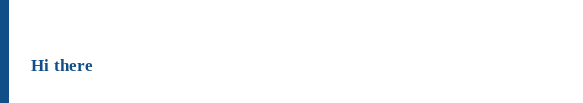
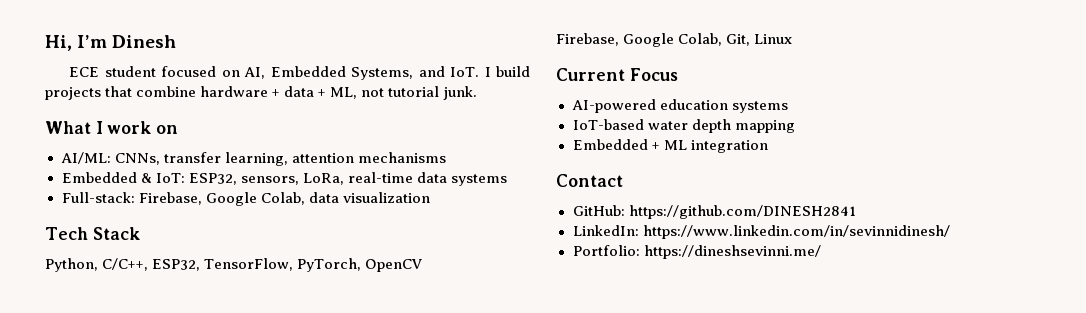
[31,59,93,71] Hi there -> [45,35,177,51] [69,66,530,80] [45,86,477,100] [45,121,179,134] [60,152,446,166] [61,172,507,186] [61,192,430,206] [45,227,140,240] [45,258,423,272] [556,33,793,47] [556,68,678,81] [571,99,788,113] [572,119,795,133] [572,139,768,153] [556,174,623,187] [572,205,856,219] [572,225,950,239] [572,245,821,259] Hi, I’m Dinesh // ECE student focused on AI, Embedded Systems, and IoT. I build projects that combine hardware + data + ML, not tutorial junk. // What I work on // AI/ML: CNNs, transfer learning, attention mechanisms // Embedded & IoT: ESP32, sensors, LoRa, real-time data systems // Full-stack: Firebase, Google Colab, data visualization // Tech Stack // Python, C/C++, ESP32, TensorFlow, PyTorch, OpenCV // Firebase, Google Colab, Git, Linux // Current Focus // AI-powered education systems // IoT-based water depth mapping // Embedded + ML integration // Contact // GitHub: https://github.com/DINESH2841 // LinkedIn: https://www.linkedin.com/in/sevinnidinesh/ // Portfolio: https://dineshsevinni.me/

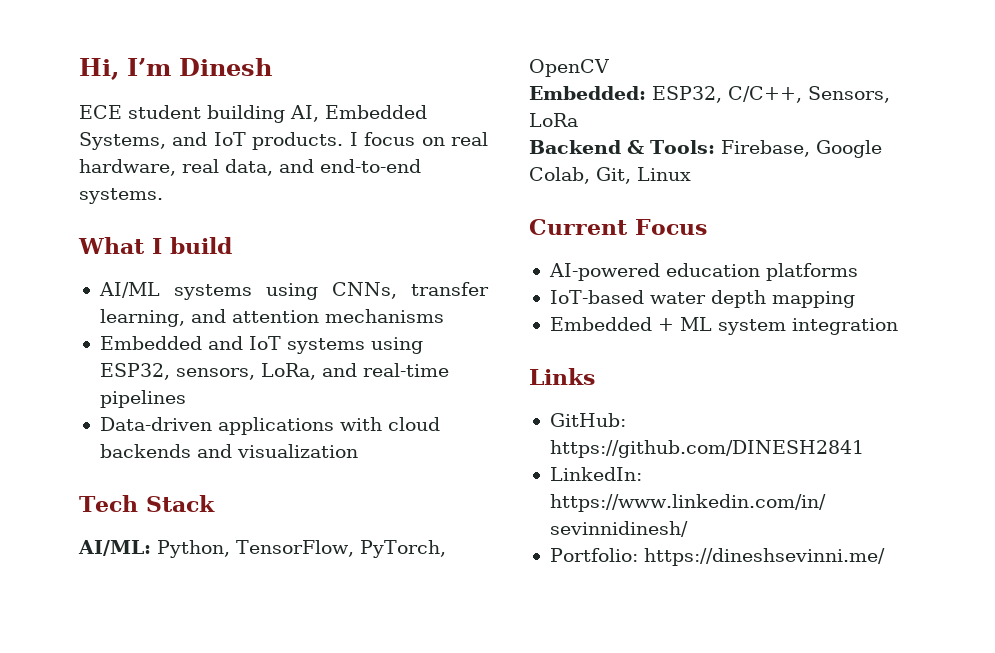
[161,66,240,77] focused on -> [207,105,285,123] building
[450,66,530,77] [45,86,477,100] [45,121,179,134] [60,152,111,164] IoT. I build projects that combine hardware + data + ML, not tutorial junk. // What I work on // AI/ML: -> [213,132,489,150] [79,159,421,176] [79,188,163,204] [78,237,232,254] [98,282,318,300] IoT products. I focus on real hardware, real data, and end-to-end systems. // What I build // AI/ML systems using
(288, 159) none -> [190,309,226,323] and
[140,172,507,186] [61,192,339,206] & IoT: ESP32, sensors, LoRa, real-time data systems // Full-stack: Firebase, Google Colab, data -> [207,336,423,354] [99,363,449,380] [99,390,186,408] [99,417,440,435] [99,444,232,458] and IoT systems using ESP32, sensors, LoRa, and real-time pipelines // Data-driven applications with cloud backends and
[45,258,201,272] Python, C/C++, ESP32, -> [78,540,230,558] AI/ML: Python,
(423, 265) none -> [529,86,890,103] [529,113,578,127] [529,140,715,154] Embedded: ESP32, C/C++, Sensors, LoRa // Backend & Tools:
[731,101,788,113] systems -> [765,263,858,281] platforms
(687, 145) none -> [717,319,786,335] system
[556,174,623,187] Contact -> [529,368,595,385] Links

